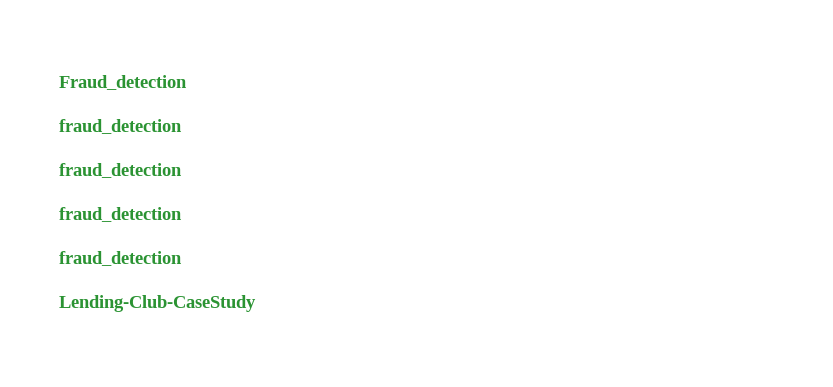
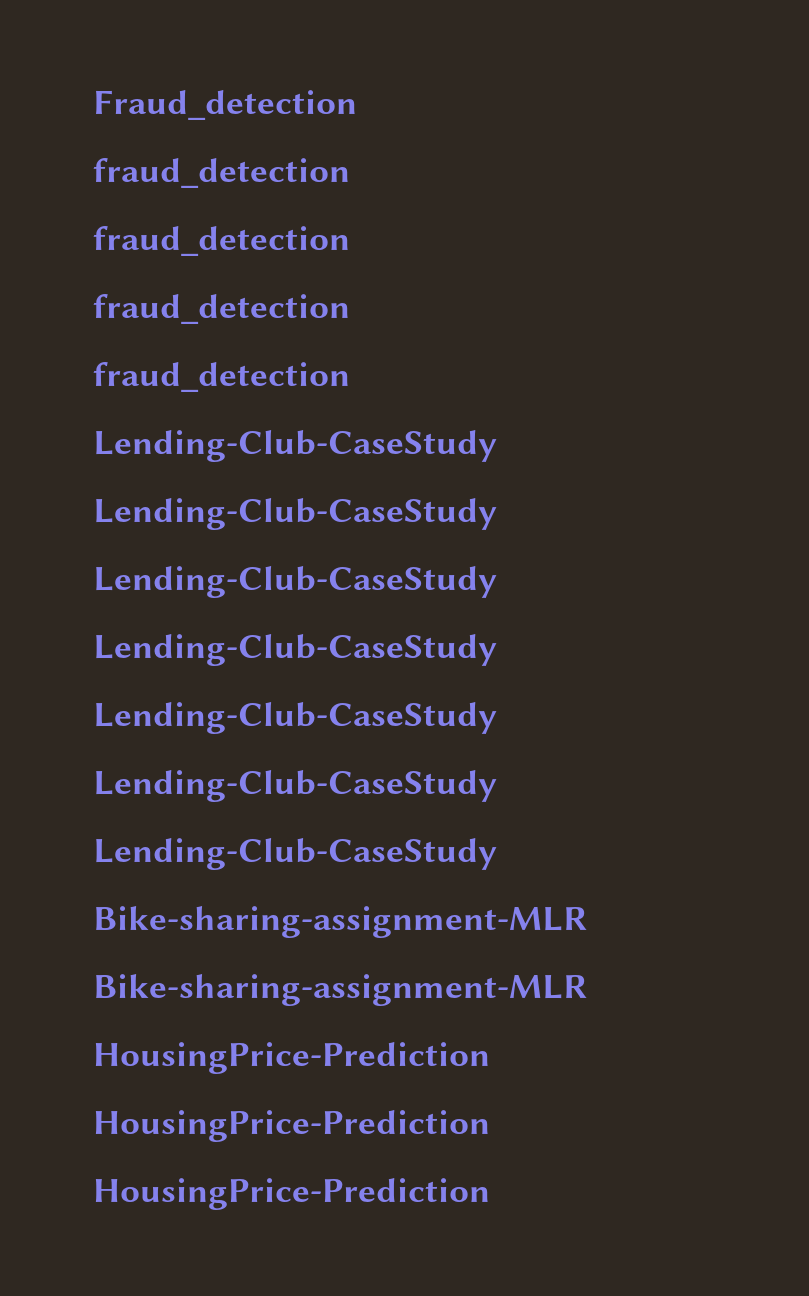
(256, 303) none -> [93,498,497,530] [93,566,497,598] [93,634,497,666] [93,702,497,734] [93,770,497,802] [93,838,497,870] [93,906,587,938] [93,974,587,1006] [93,1042,490,1074] [93,1110,490,1142] [93,1178,490,1210] // Lending-Club-CaseStudy // Lending-Club-CaseStudy // Lending-Club-CaseStudy // Lending-Club-CaseStudy // Lending-Club-CaseStudy // Lending-Club-CaseStudy // Bike-sharing-assignment-MLR // Bike-sharing-assignment-MLR // HousingPrice-Prediction // HousingPrice-Prediction // HousingPrice-Prediction

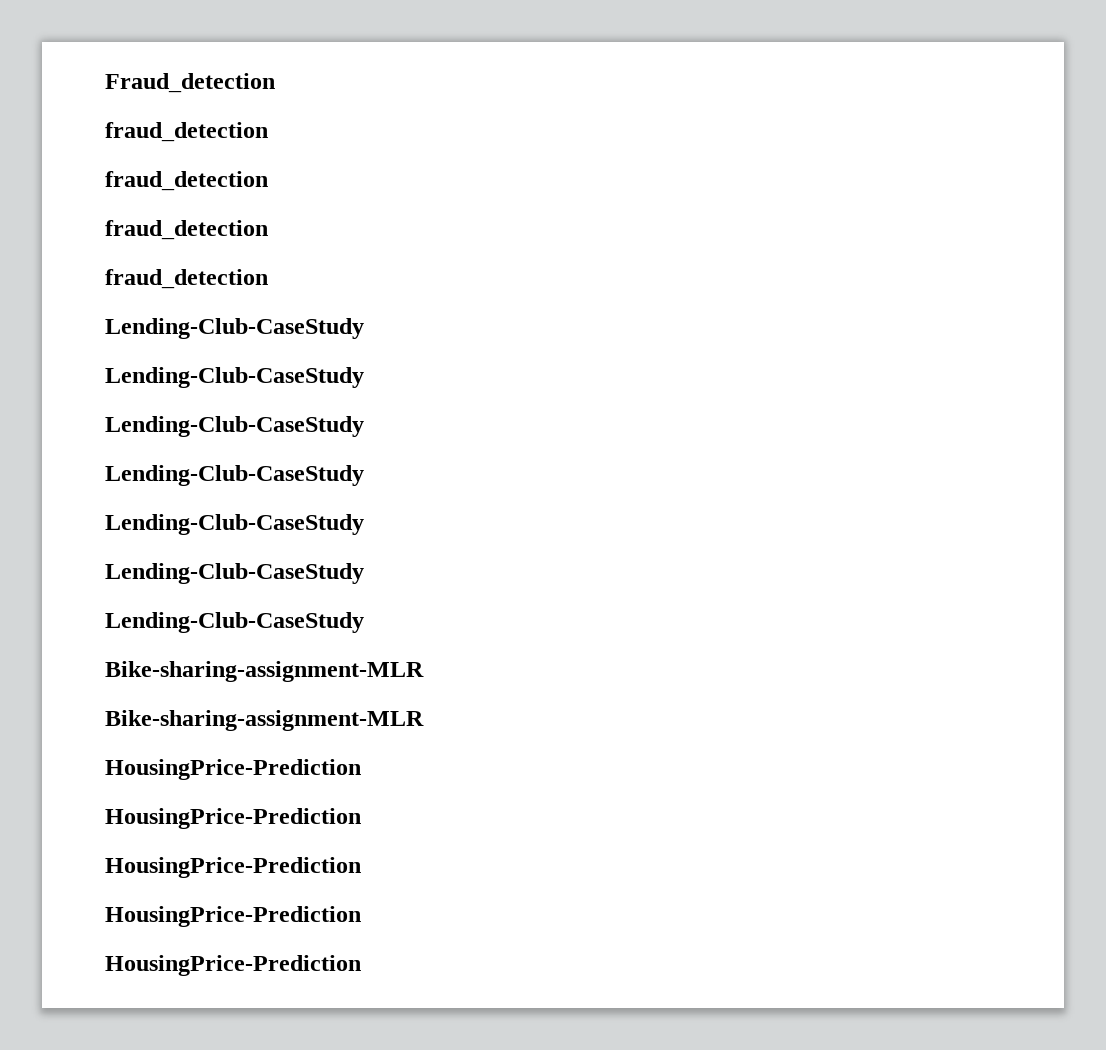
(490, 1194) none -> [105,906,361,927] [105,955,361,976] // HousingPrice-Prediction // HousingPrice-Prediction

